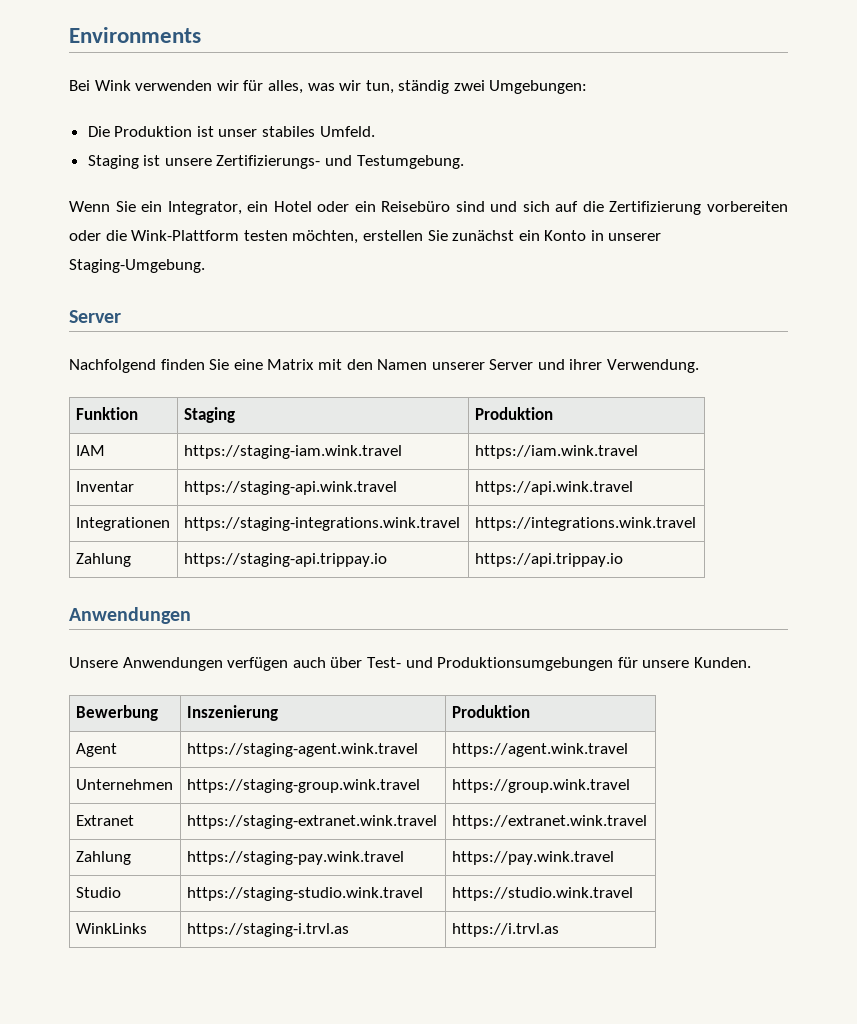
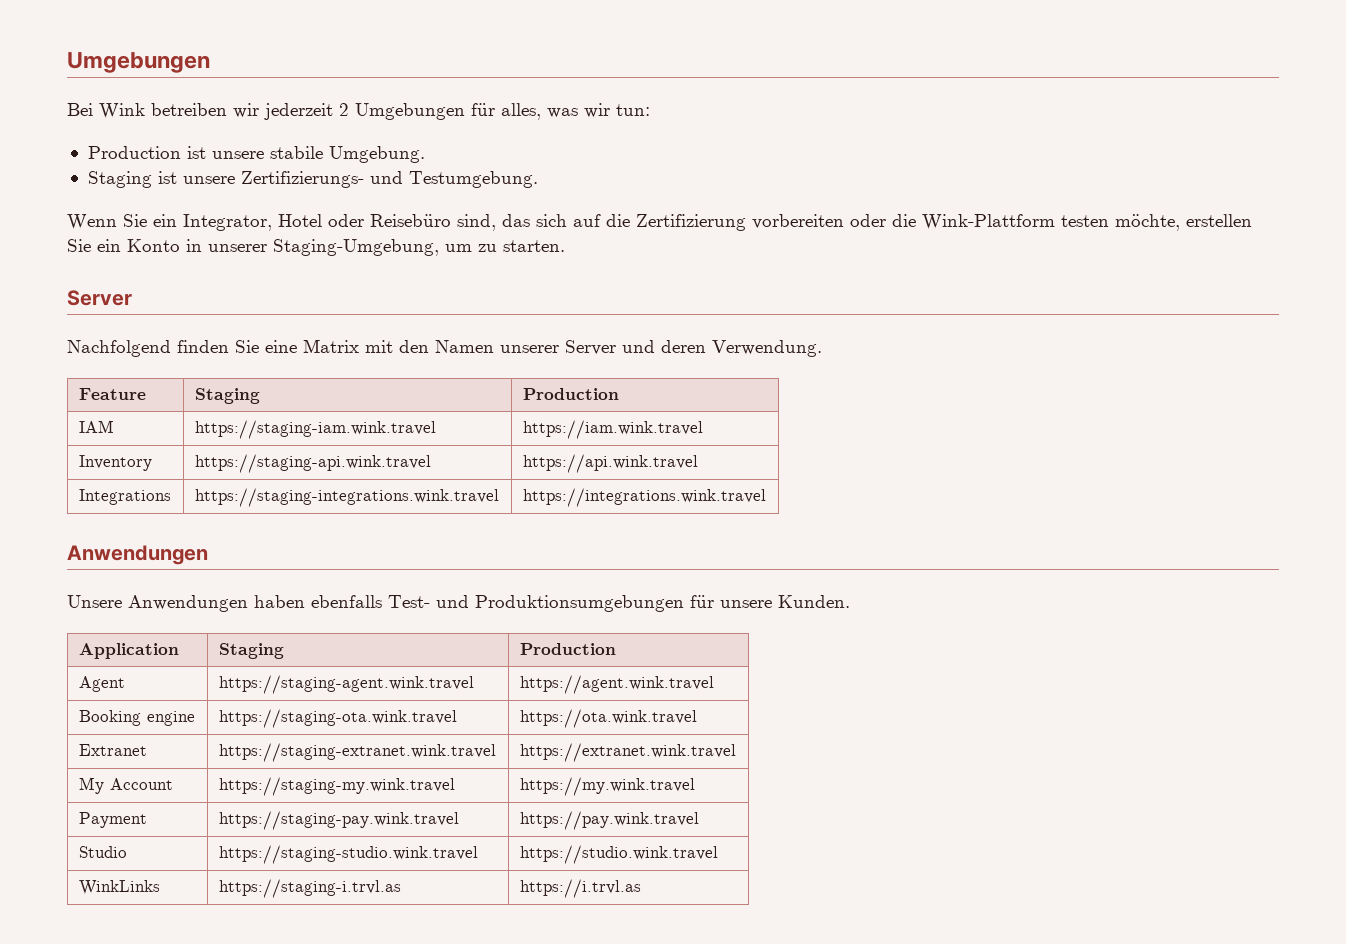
[69,27,201,43] Environments -> [67,52,210,73] Umgebungen
[135,80,588,94] [87,126,375,137] verwenden wir für alles, was wir tun, ständig zwei Umgebungen: // Die Produktion ist unser stabiles Umfeld. -> [151,103,650,120] [87,146,425,163] betreiben wir jederzeit 2 Umgebungen für alles, was wir tun: // Production ist unsere stabile Umgebung.
[247,201,269,212] ein -> (272, 222) none
[354,201,518,212] ein Reisebüro sind und -> [370,214,530,231] Reisebüro sind, das
[292,230,359,244] möchten, -> [1115,214,1180,231] möchte,
[452,230,515,241] zunächst -> (91, 245) none
[69,259,205,273] Staging-Umgebung. -> [273,239,565,256] Staging-Umgebung, um zu starten.
[569,359,603,370] ihrer -> [661,340,706,353] deren
[75,407,138,420] [183,407,235,423] [474,407,553,420] Funktion | Staging | Produktion -> [78,388,146,400] [194,388,260,404] [522,388,619,400] Feature | Staging | Production
[75,481,134,492] Inventar -> [78,455,152,471] Inventory
[75,517,170,531] Integrationen -> [78,489,171,505] Integrations
[75,553,131,567] [183,553,387,567] [474,553,623,567] // Zahlung | https://staging-api.trippay.io | https://api.trippay.io -> (766, 497) none
[227,657,363,671] verfügen auch über -> [254,595,382,608] haben ebenfalls
[75,705,158,721] [186,705,278,721] [451,705,530,718] Bewerbung | Inszenierung | Produktion -> [78,643,179,659] [218,643,284,659] [519,643,616,655] Application | Staging | Production
[75,779,173,790] [186,779,420,793] [451,779,630,793] Unternehmen | https://staging-group.wink.travel | https://group.wink.travel -> [78,710,195,726] [218,709,457,728] [519,709,697,728] Booking engine | https://staging-ota.wink.travel | https://ota.wink.travel
[75,851,131,865] Zahlung -> [78,777,173,794] [218,777,455,796] [519,777,695,796] [78,812,147,828] My Account | https://staging-my.wink.travel | https://my.wink.travel // Payment

